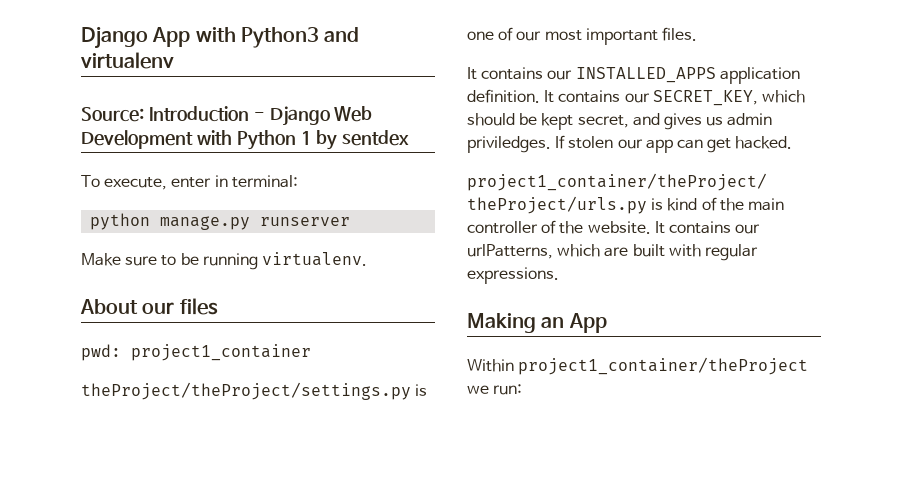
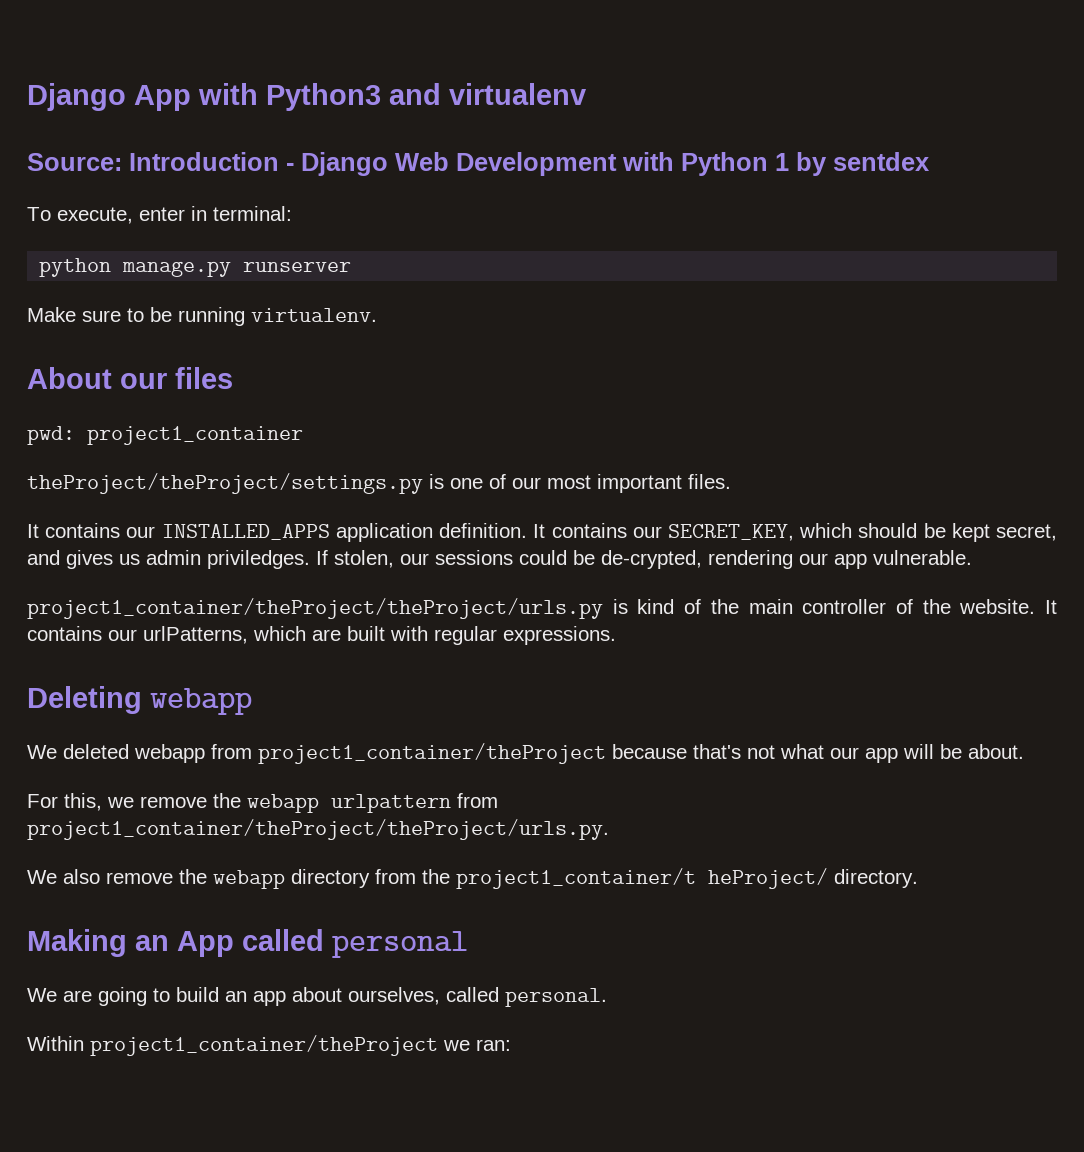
[568,136,793,153] stolen our app can get hacked. -> [334,550,972,569] stolen, our sessions could be de-crypted, rendering our app vulnerable.
[467,313,607,333] Making an App -> [27,686,252,715] [27,743,1024,764] [27,793,498,813] [27,819,609,840] [27,868,918,889] [27,929,468,958] [27,987,607,1007] Deleting webapp // We deleted webapp from project1_container/theProject because that's not what our app will be about. // For this, we remove the webapp urlpattern from project1_container/theProject/theProject/urls.py. // We also remove the webapp directory from the project1_container/t heProject/ directory. // Making an App called personal // We are going to build an app about ourselves, called personal.
[493,384,523,395] run: -> [476,1039,511,1051] ran:

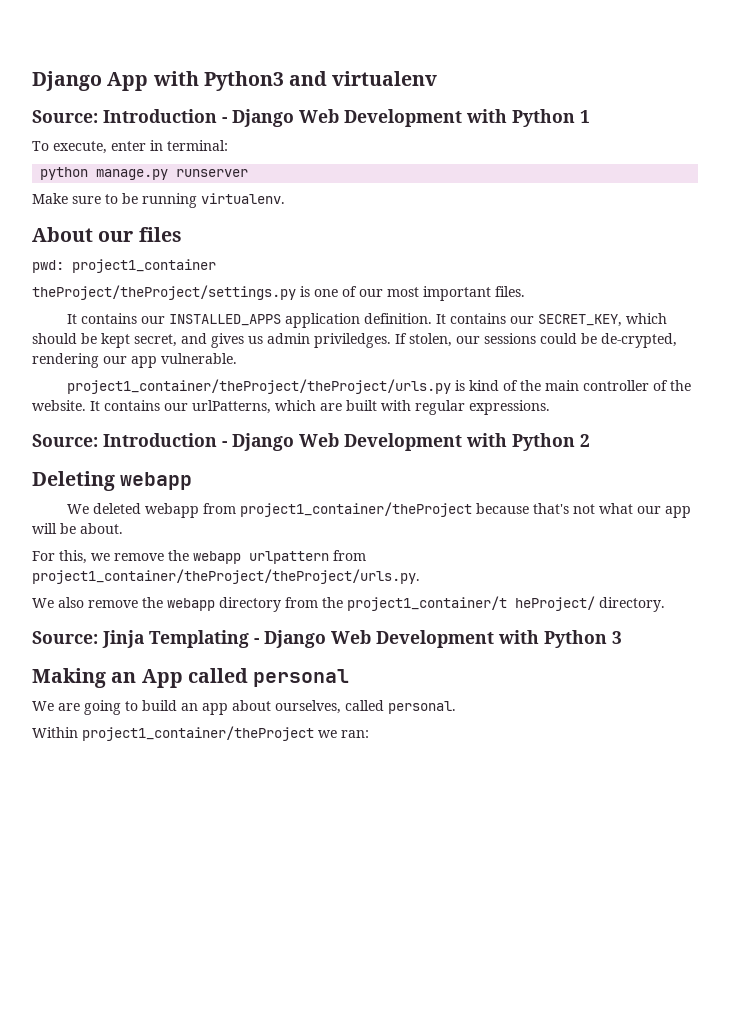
[796,152,929,176] by sentdex -> (590, 116) none
(616, 635) none -> [32,433,590,451] // Source: Introduction - Django Web Development with Python 2
(918, 878) none -> [32,630,622,648] // Source: Jinja Templating - Django Web Development with Python 3

